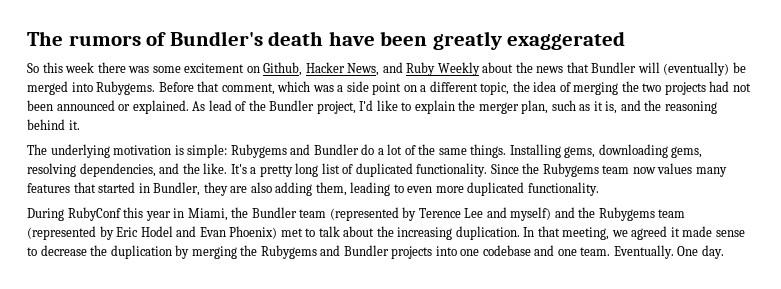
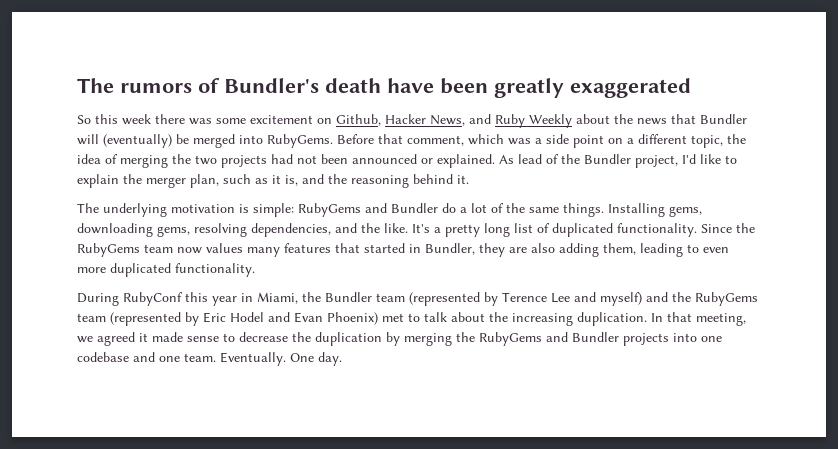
[96,81,156,95] Rubygems. -> [267,134,333,148] RubyGems.
[230,144,287,158] Rubygems -> [298,203,361,217] RubyGems
[542,163,599,177] Rubygems -> [77,243,140,257] RubyGems
[598,207,655,221] Rubygems -> [695,292,758,306] RubyGems
[260,245,317,259] Rubygems -> [479,332,542,346] RubyGems

